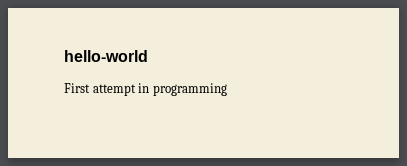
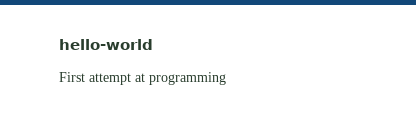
[138,83,150,93] in -> [135,73,145,82] at

